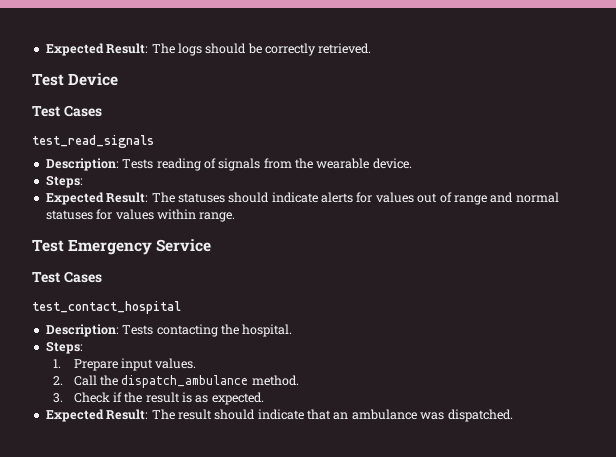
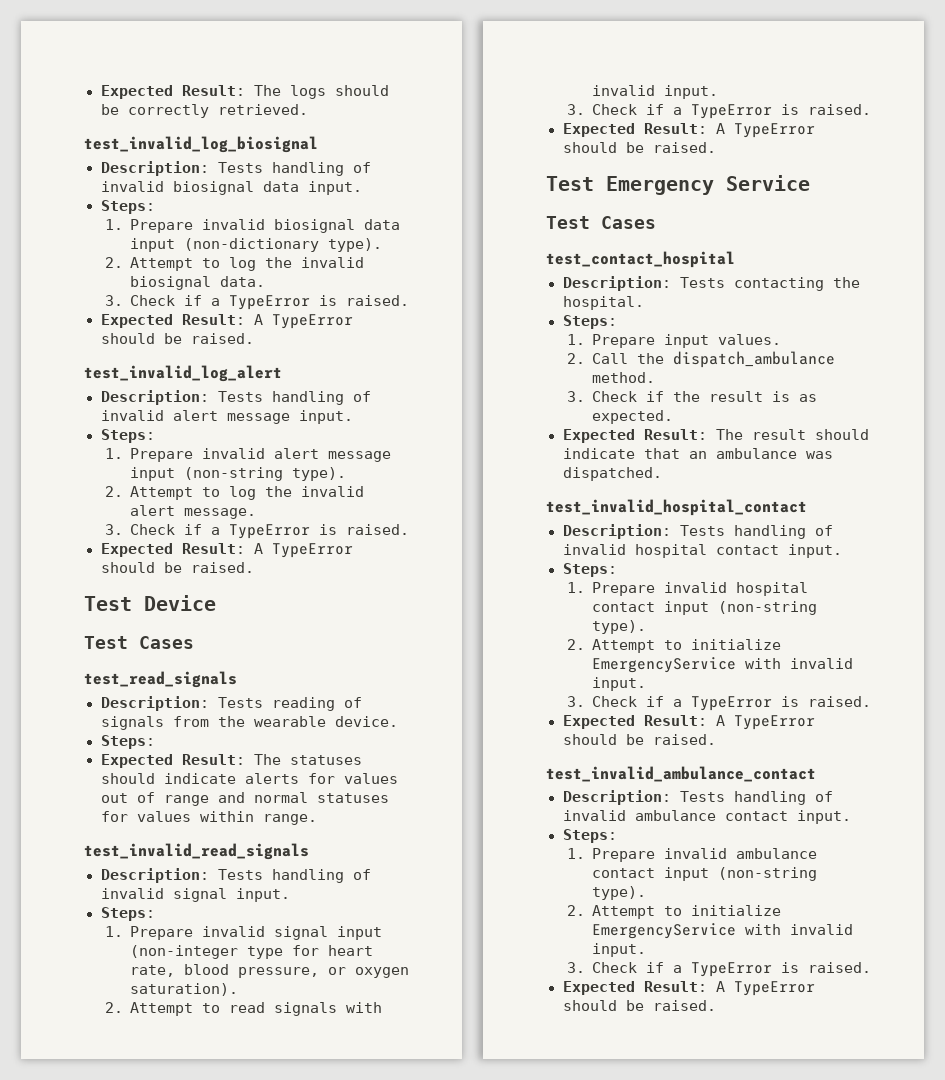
(372, 48) none -> [84,136,318,153] [100,161,371,176] [100,181,362,195] [100,200,155,214] [104,219,401,233] [130,238,383,252] [104,257,365,271] [130,276,266,290] [104,295,410,310] [100,314,353,329] [100,333,254,344] [84,365,282,382] [100,390,371,405] [100,410,353,424] [100,429,155,443] [104,448,392,462] [130,467,347,481] [104,486,365,500] [130,505,257,519] [104,524,410,539] [100,543,353,558] [100,562,254,573] // test_invalid_log_biosignal // Description: Tests handling of invalid biosignal data input. // Steps: // 1. Prepare invalid biosignal data input (non-dictionary type). // 2. Attempt to log the invalid biosignal data. // 3. Check if a TypeError is raised. // Expected Result: A TypeError should be raised. // test_invalid_log_alert // Description: Tests handling of invalid alert message input. // Steps: // 1. Prepare invalid alert message input (non-string type). // 2. Attempt to log the invalid alert message. // 3. Check if a TypeError is raised. // Expected Result: A TypeError should be raised.
(236, 217) none -> [84,843,309,860] [100,868,371,883] [100,888,290,902] [100,907,155,921] [104,926,383,940] [130,945,374,959] [130,964,410,978] [130,983,239,996] [104,1002,383,1016] [592,85,719,99] [566,104,872,119] [562,123,815,138] [562,142,716,153] // test_invalid_read_signals // Description: Tests handling of invalid signal input. // Steps: // 1. Prepare invalid signal input (non-integer type for heart rate, blood pressure, or oxygen saturation). // 2. Attempt to read signals with invalid input. // 3. Check if a TypeError is raised. // Expected Result: A TypeError should be raised.
(513, 415) none -> [546,499,807,516] [562,524,833,539] [562,544,842,558] [562,563,617,577] [566,582,809,596] [592,601,818,615] [592,620,647,634] [566,639,782,653] [592,657,854,673] [592,677,647,691] [566,696,872,711] [562,715,815,730] [562,734,716,745] [546,766,816,782] [562,790,833,805] [562,810,851,824] [562,829,617,843] [566,848,818,862] [592,867,818,881] [592,886,647,900] [566,905,782,919] [592,923,854,939] [592,943,647,957] [566,962,872,977] [562,981,815,996] [562,1000,716,1011] // test_invalid_hospital_contact // Description: Tests handling of invalid hospital contact input. // Steps: // 1. Prepare invalid hospital contact input (non-string type). // 2. Attempt to initialize EmergencyService with invalid input. // 3. Check if a TypeError is raised. // Expected Result: A TypeError should be raised. // test_invalid_ambulance_contact // Description: Tests handling of invalid ambulance contact input. // Steps: // 1. Prepare invalid ambulance contact input (non-string type). // 2. Attempt to initialize EmergencyService with invalid input. // 3. Check if a TypeError is raised. // Expected Result: A TypeError should be raised.

